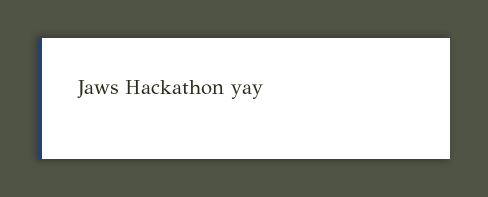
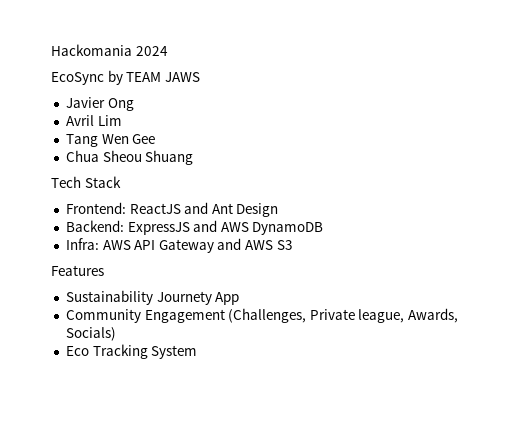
[77,80,263,99] Jaws Hackathon yay -> [51,44,168,56] [51,70,200,85] [65,97,134,111] [65,115,122,126] [65,134,156,147] [65,150,194,165] [51,176,121,188] [65,202,279,217] [65,220,324,235] [65,238,293,253] [51,265,104,276] [65,290,240,305] [65,308,459,323] [65,327,116,341] [65,344,198,359] Hackomania 2024 // EcoSync by TEAM JAWS // Javier Ong // Avril Lim // Tang Wen Gee // Chua Sheou Shuang // Tech Stack // Frontend: ReactJS and Ant Design // Backend: ExpressJS and AWS DynamoDB // Infra: AWS API Gateway and AWS S3 // Features // Sustainability Journety App // Community Engagement (Challenges, Private league, Awards, Socials) // Eco Tracking System

